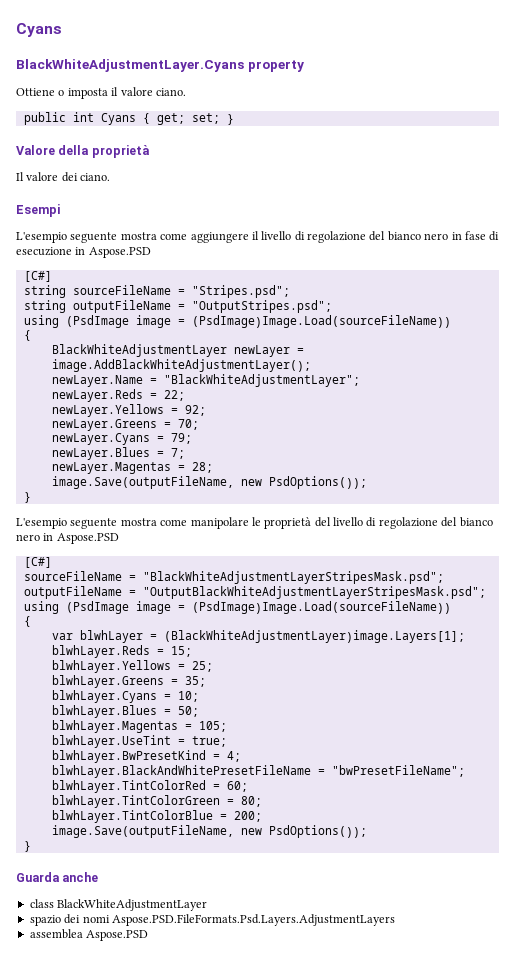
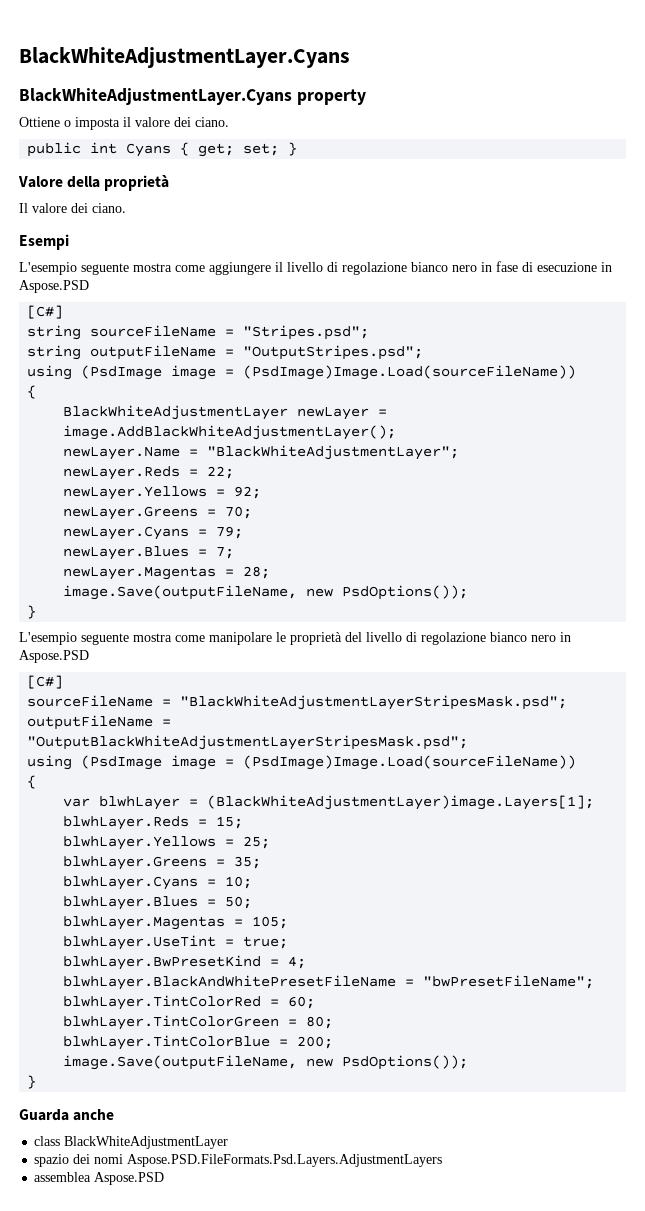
[16,23,62,37] Cyans -> [19,47,350,68] BlackWhiteAdjustmentLayer.Cyans
(153, 91) none -> [174,117,191,127] dei
[369,231,386,241] del -> (407, 268) none
[441,517,458,527] del -> (486, 638) none

